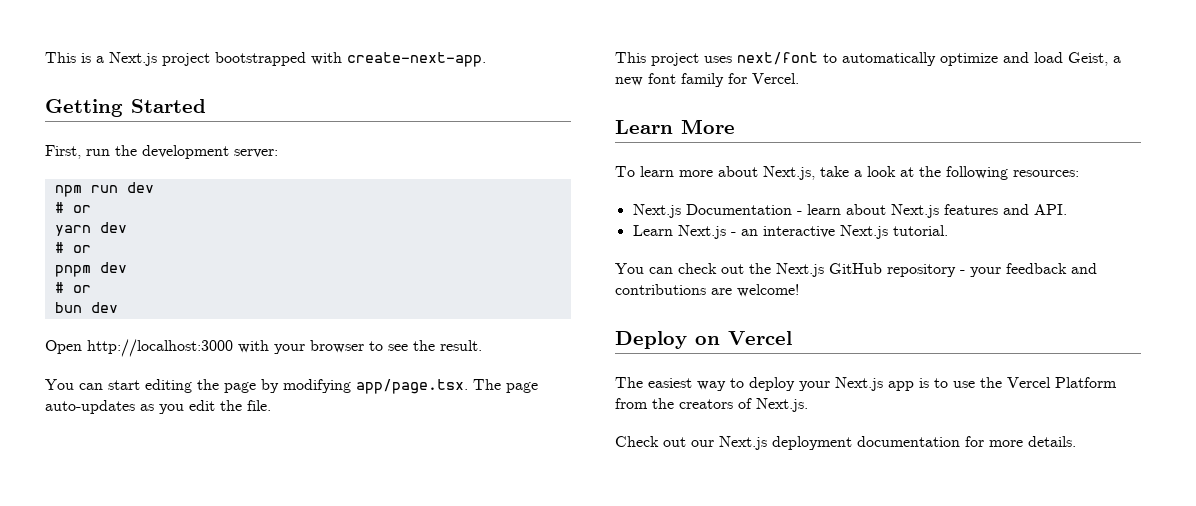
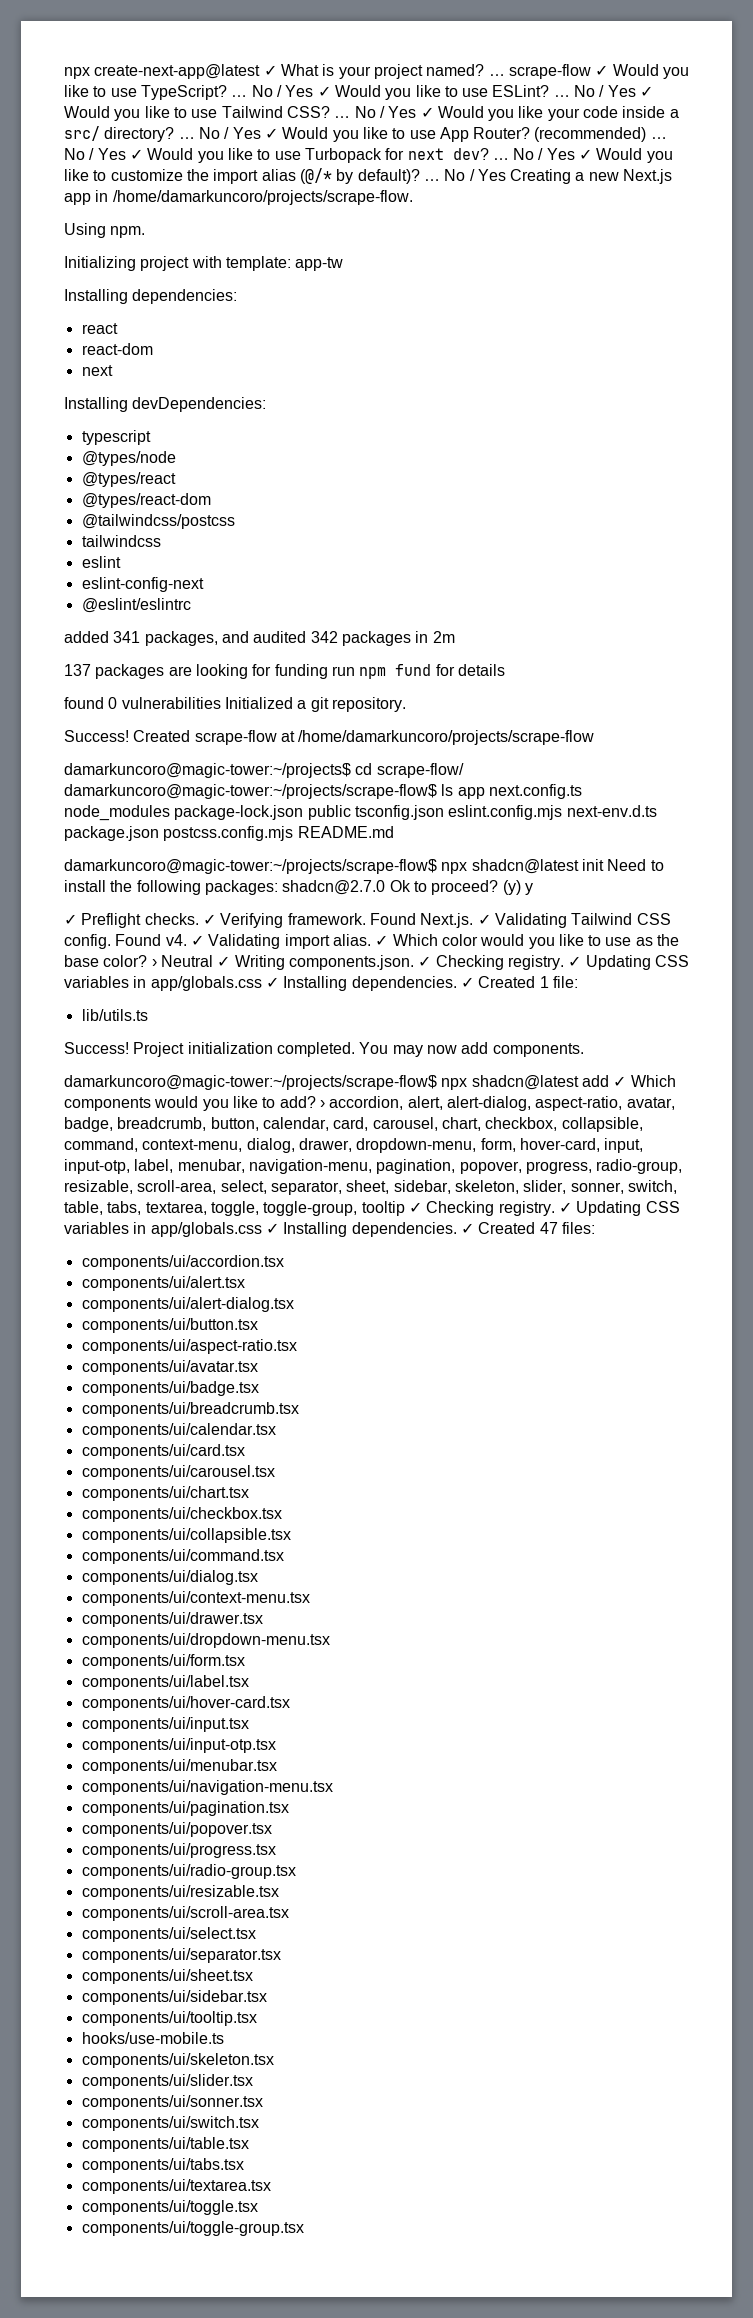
[45,52,486,67] [45,99,206,117] [45,145,278,159] [54,182,154,197] [54,202,91,213] [54,222,127,236] [54,242,91,253] [54,262,127,277] [54,282,91,293] [54,302,118,313] [45,339,482,357] [45,379,538,394] [45,400,271,414] [615,52,1121,66] [615,73,799,87] [615,119,735,134] [615,166,1079,180] [632,204,1067,218] [632,225,948,239] [615,263,1097,277] [615,284,799,297] [615,331,792,349] [615,377,1117,391] [615,398,808,412] [615,436,1076,450] This is a Next.js project bootstrapped with create-next-app. // Getting Started // First, run the development server: // npm run dev // # or // yarn dev // # or // pnpm dev // # or // bun dev // Open http://localhost:3000 with your browser to see the result. // You can start editing the page by modifying app/page.tsx. The page auto-updates as you edit the file. // This project uses next/font to automatically optimize and load Geist, a new font family for Vercel. // Learn More // To learn more about Next.js, take a look at the following resources: // Next.js Documentation - learn about Next.js features and API. // Learn Next.js - an interactive Next.js tutorial. // You can check out the Next.js GitHub repository - your feedback and contributions are welcome! // Deploy on Vercel // The easiest way to deploy your Next.js app is to use the Vercel Platform from the creators of Next.js. // Check out our Next.js deployment documentation for more details. -> [64,64,689,79] [64,85,654,100] [64,106,679,121] [64,126,667,142] [64,148,673,163] [64,168,673,184] [64,190,413,205] [64,223,146,238] [64,256,344,271] [64,289,238,304] [81,323,118,334] [81,343,153,355] [81,365,113,376] [64,397,267,412] [81,430,151,445] [81,451,176,466] [81,472,176,487] [81,493,211,508] [81,514,235,529] [81,535,161,547] [81,556,121,568] [81,577,204,592] [81,598,191,613] [64,631,455,646] [64,664,505,679] [64,697,406,712] [64,730,595,745] [64,763,464,778] [64,784,582,799] [64,805,657,821] [64,826,394,841] [64,859,664,874] [64,880,533,895] [64,913,671,928] [64,934,680,949] [64,955,689,970] [64,976,578,991] [81,1009,148,1021] [64,1042,584,1057] [64,1075,676,1090] [64,1096,675,1111] [64,1117,643,1132] [64,1138,644,1153] [64,1159,683,1174] [64,1180,677,1195] [64,1201,680,1216] [64,1222,595,1237] [81,1255,284,1270] [81,1276,245,1291] [81,1297,294,1312] [81,1318,258,1333] [81,1339,297,1354] [81,1360,258,1375] [81,1381,259,1396] [81,1402,299,1417] [81,1423,276,1438] [81,1444,245,1459] [81,1465,275,1480] [81,1486,249,1501] [81,1507,282,1522] [81,1528,291,1543] [81,1549,284,1564] [81,1570,258,1585] [81,1591,310,1606] [81,1612,263,1627] [81,1633,330,1648] [81,1654,245,1669] [81,1675,249,1690] [81,1696,290,1711] [81,1717,249,1732] [81,1738,276,1753] [81,1759,277,1774] [81,1780,333,1795] [81,1801,289,1816] [81,1822,272,1837] [81,1843,276,1858] [81,1864,296,1879] [81,1885,279,1900] [81,1906,289,1921] [81,1927,256,1942] [81,1948,281,1963] [81,1969,253,1984] [81,1990,267,2005] [81,2011,257,2026] [81,2032,224,2044] [81,2053,274,2068] [81,2074,253,2089] [81,2095,263,2110] [81,2116,259,2131] [81,2137,249,2152] [81,2158,244,2173] [81,2179,271,2194] [81,2200,258,2215] [81,2221,304,2236] npx create-next-app@latest ✓ What is your project named? … scrape-flow ✓ Would you like to use TypeScript? … No / Yes ✓ Would you like to use ESLint? … No / Yes ✓ Would you like to use Tailwind CSS? … No / Yes ✓ Would you like your code inside a src/ directory? … No / Yes ✓ Would you like to use App Router? (recommended) … No / Yes ✓ Would you like to use Turbopack for next dev? … No / Yes ✓ Would you like to customize the import alias (@/* by default)? … No / Yes Creating a new Next.js app in /home/damarkuncoro/projects/scrape-flow. // Using npm. // Initializing project with template: app-tw // Installing dependencies: // react // react-dom // next // Installing devDependencies: // typescript // @types/node // @types/react // @types/react-dom // @tailwindcss/postcss // tailwindcss // eslint // eslint-config-next // @eslint/eslintrc // added 341 packages, and audited 342 packages in 2m // 137 packages are looking for funding run npm fund for details // found 0 vulnerabilities Initialized a git repository. // Success! Created scrape-flow at /home/damarkuncoro/projects/scrape-flow // damarkuncoro@magic-tower:~/projects$ cd scrape-flow/ damarkuncoro@magic-tower:~/projects/scrape-flow$ ls app next.config.ts node_modules package-lock.json public tsconfig.json eslint.config.mjs next-env.d.ts package.json postcss.config.mjs README.md // damarkuncoro@magic-tower:~/projects/scrape-flow$ npx shadcn@latest init Need to install the following packages: shadcn@2.7.0 Ok to proceed? (y) y // ✓ Preflight checks. ✓ Verifying framework. Found Next.js. ✓ Validating Tailwind CSS config. Found v4. ✓ Validating import alias. ✓ Which color would you like to use as the base color? › Neutral ✓ Writing components.json. ✓ Checking registry. ✓ Updating CSS variables in app/globals.css ✓ Installing dependencies. ✓ Created 1 file: // lib/utils.ts // Success! Project initialization completed. You may now add components. // damarkuncoro@magic-tower:~/projects/scrape-flow$ npx shadcn@latest add ✓ Which components would you like to add? › accordion, alert, alert-dialog, aspect-ratio, avatar, badge, breadcrumb, button, calendar, card, carousel, chart, checkbox, collapsible, command, context-menu, dialog, drawer, dropdown-menu, form, hover-card, input, input-otp, label, menubar, navigation-menu, pagination, popover, progress, radio-group, resizable, scroll-area, select, separator, sheet, sidebar, skeleton, slider, sonner, switch, table, tabs, textarea, toggle, toggle-group, tooltip ✓ Checking registry. ✓ Updating CSS variables in app/globals.css ✓ Installing dependencies. ✓ Created 47 files: // components/ui/accordion.tsx // components/ui/alert.tsx // components/ui/alert-dialog.tsx // components/ui/button.tsx // components/ui/aspect-ratio.tsx // components/ui/avatar.tsx // components/ui/badge.tsx // components/ui/breadcrumb.tsx // components/ui/calendar.tsx // components/ui/card.tsx // components/ui/carousel.tsx // components/ui/chart.tsx // components/ui/checkbox.tsx // components/ui/collapsible.tsx // components/ui/command.tsx // components/ui/dialog.tsx // components/ui/context-menu.tsx // components/ui/drawer.tsx // components/ui/dropdown-menu.tsx // components/ui/form.tsx // components/ui/label.tsx // components/ui/hover-card.tsx // components/ui/input.tsx // components/ui/input-otp.tsx // components/ui/menubar.tsx // components/ui/navigation-menu.tsx // components/ui/pagination.tsx // components/ui/popover.tsx // components/ui/progress.tsx // components/ui/radio-group.tsx // components/ui/resizable.tsx // components/ui/scroll-area.tsx // components/ui/select.tsx // components/ui/separator.tsx // components/ui/sheet.tsx // components/ui/sidebar.tsx // components/ui/tooltip.tsx // hooks/use-mobile.ts // components/ui/skeleton.tsx // components/ui/slider.tsx // components/ui/sonner.tsx // components/ui/switch.tsx // components/ui/table.tsx // components/ui/tabs.tsx // components/ui/textarea.tsx // components/ui/toggle.tsx // components/ui/toggle-group.tsx

